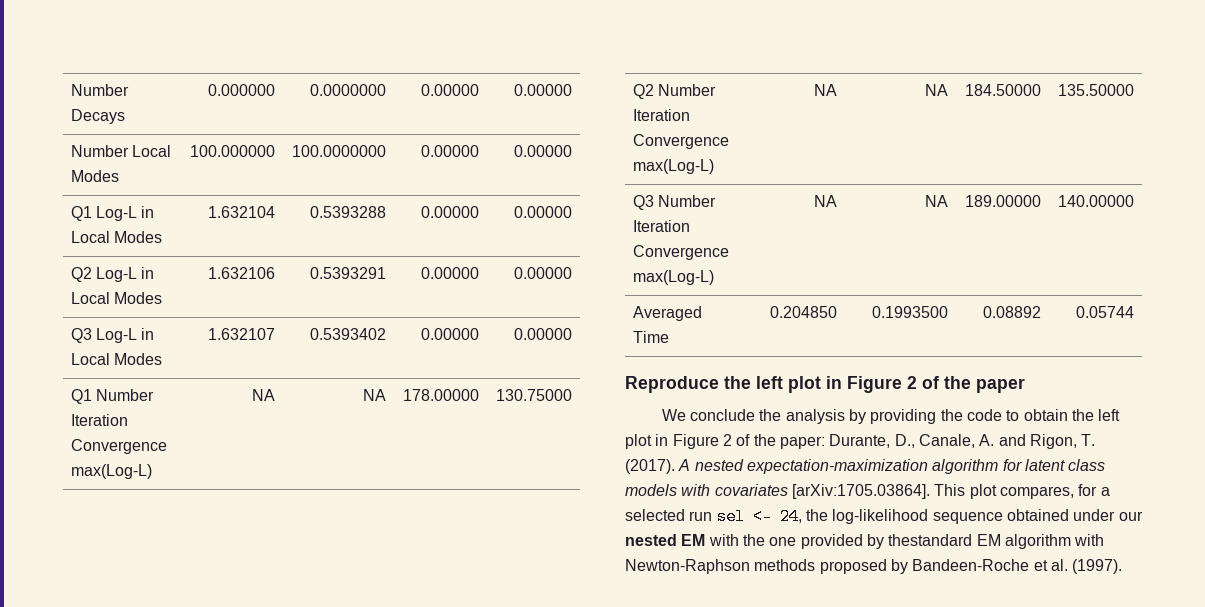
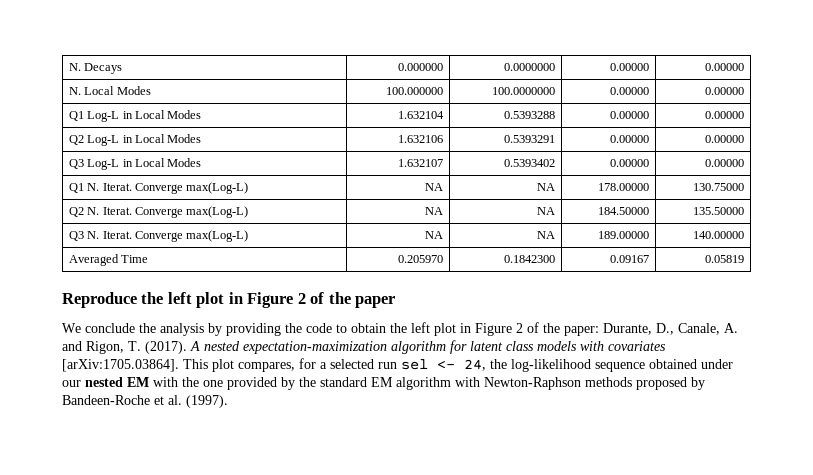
[70,84,129,96] Number -> [68,63,81,71] N.
[70,145,129,157] Number -> [68,87,81,95] N.
[96,389,155,401] [70,414,128,426] [70,439,167,454] Number Iteration Convergence -> [87,183,184,194] N. Iterat. Converge
[658,84,717,96] [632,109,690,121] [632,134,729,149] Number Iteration Convergence -> [87,207,184,218] N. Iterat. Converge
[658,195,717,207] [632,220,690,232] [632,245,729,260] Number Iteration Convergence -> [87,231,184,242] N. Iterat. Converge
[770,306,838,318] [872,306,949,318] [983,306,1042,318] [1076,306,1135,318] 0.204850 | 0.1993500 | 0.08892 | 0.05744 -> [398,255,444,263] [504,255,556,263] [610,255,650,263] [705,255,745,263] 0.205970 | 0.1842300 | 0.09167 | 0.05819
[888,534,973,546] thestandard -> [299,377,367,387] the standard

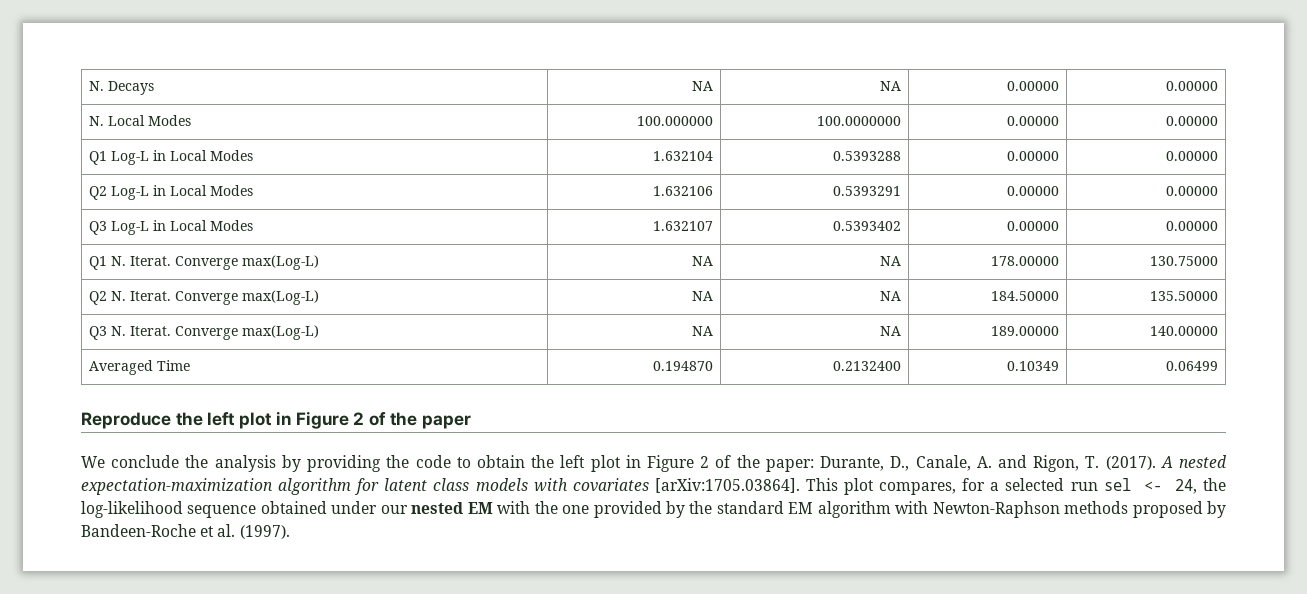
[398,63,444,71] [504,63,556,71] 0.000000 | 0.0000000 -> [692,81,714,91] [880,81,902,91] NA | NA
[398,255,444,263] [504,255,556,263] [610,255,650,263] [705,255,745,263] 0.205970 | 0.1842300 | 0.09167 | 0.05819 -> [653,361,714,371] [833,361,902,371] [1007,361,1060,371] [1166,361,1219,371] 0.194870 | 0.2132400 | 0.10349 | 0.06499

